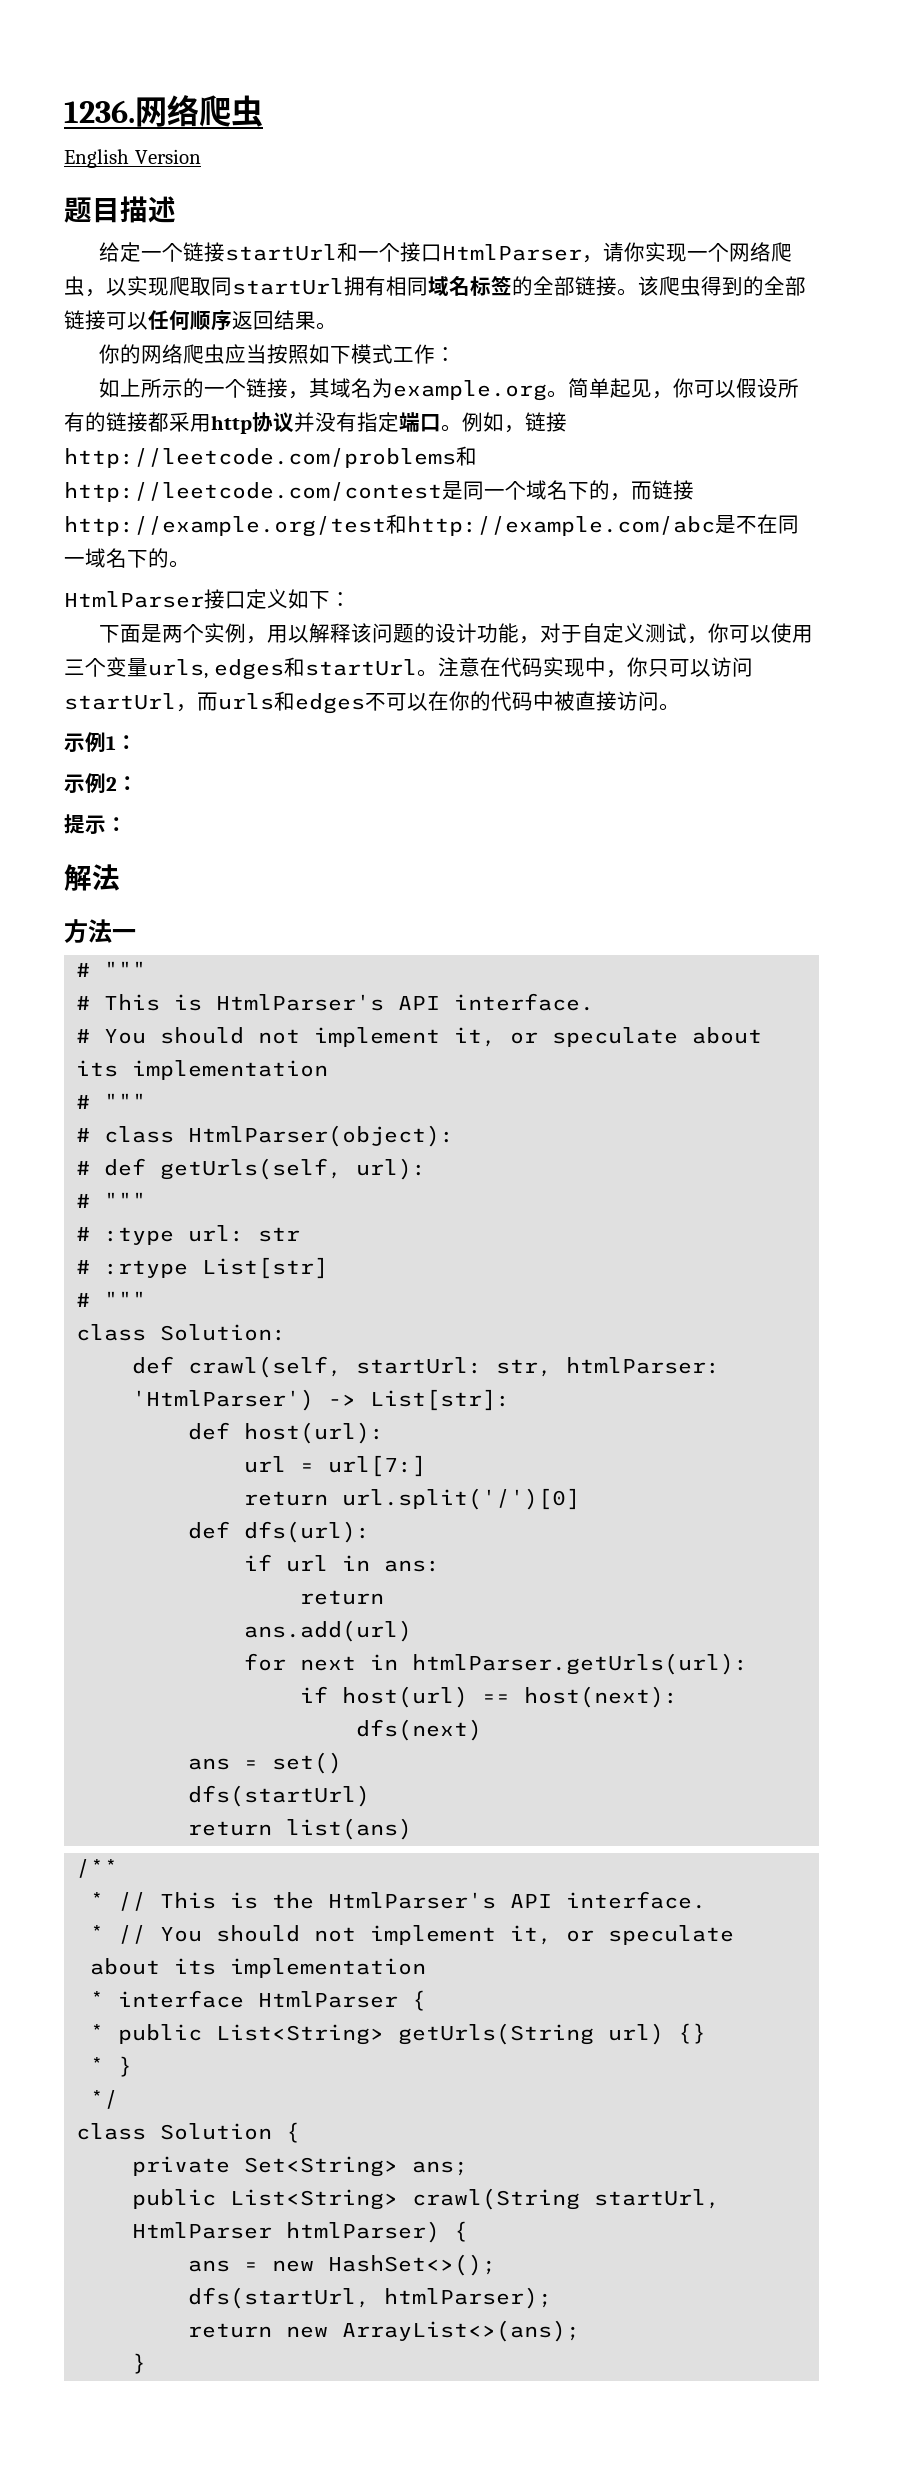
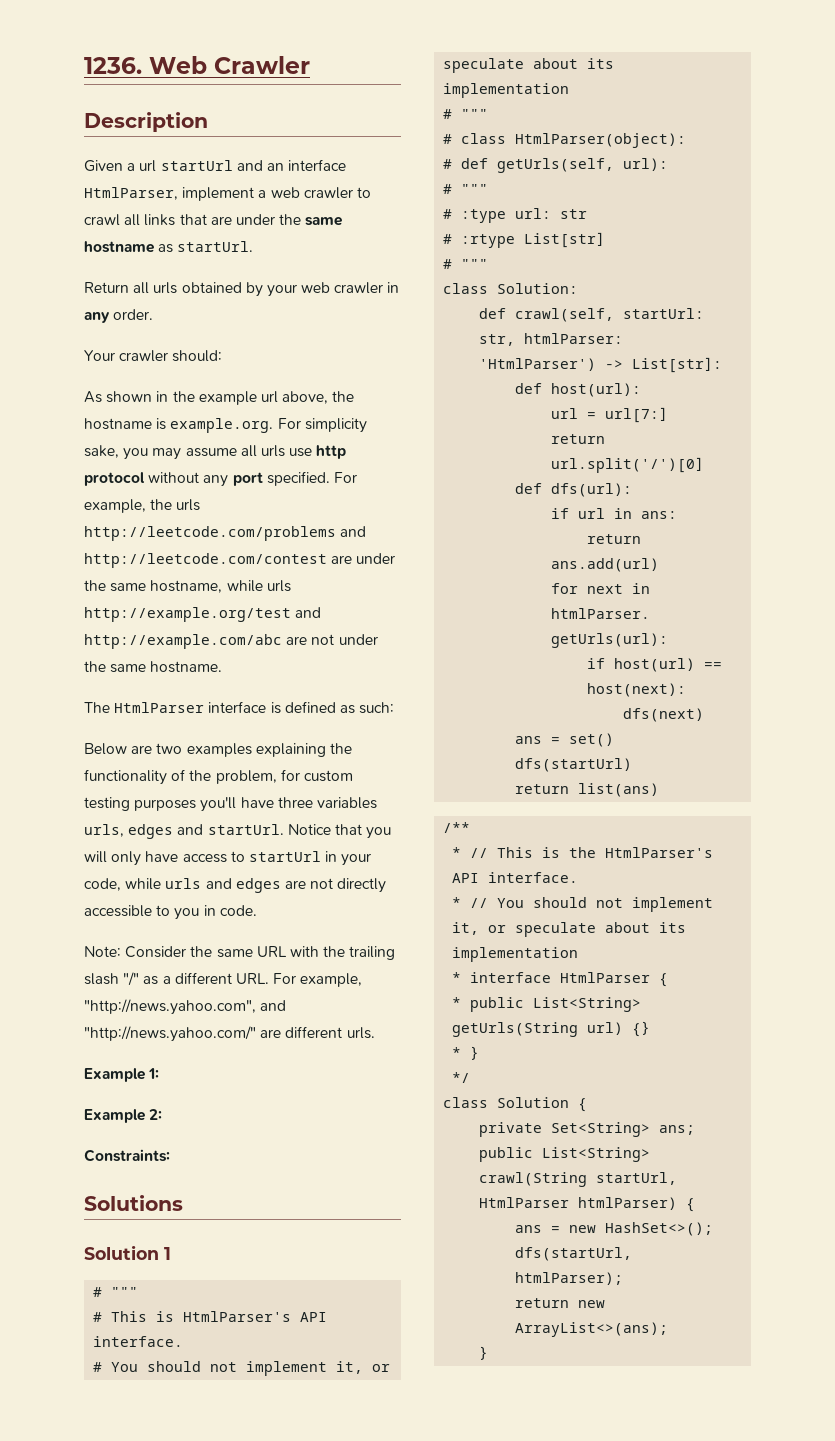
[135,95,263,127] [64,149,201,168] [64,196,176,223] [99,242,793,263] [64,276,806,297] [64,310,337,331] [99,344,457,364] [99,378,800,401] [64,412,567,434] [64,446,477,468] [64,480,694,502] [64,514,799,537] [64,548,190,568] [64,589,351,609] [99,623,814,644] [64,657,753,680] [64,691,680,714] [64,732,137,752] [64,773,138,793] [64,814,127,834] [64,864,120,891] [64,919,136,943] 网络爬虫 // English Version // 题目描述 // 给定一个链接startUrl和一个接口HtmlParser，请你实现一个网络爬虫，以实现爬取同startUrl拥有相同域名标签的全部链接。该爬虫得到的全部链接可以任何顺序返回结果。 // 你的网络爬虫应当按照如下模式工作： // 如上所示的一个链接，其域名为example.org。简单起见，你可以假设所有的链接都采用http协议并没有指定端口。例如，链接http://leetcode.com/problems和http://leetcode.com/contest是同一个域名下的，而链接http://example.org/test和http://example.com/abc是不在同一域名下的。 // HtmlParser接口定义如下： // 下面是两个实例，用以解释该问题的设计功能，对于自定义测试，你可以使用三个变量urls, edges和startUrl。注意在代码实现中，你只可以访问startUrl，而urls和edges不可以在你的代码中被直接访问。 // 示例1： // 示例2： // 提示： // 解法 // 方法一 -> [149,56,310,74] [84,112,208,132] [84,159,347,172] [84,187,371,201] [84,214,343,226] [84,241,254,253] [84,282,400,297] [84,309,154,323] [84,350,223,362] [84,391,355,405] [84,418,367,433] [84,445,347,460] [84,471,357,487] [84,499,201,513] [84,526,367,541] [84,553,396,568] [84,580,291,593] [84,607,322,622] [84,634,378,649] [84,661,223,673] [84,701,395,714] [84,743,352,757] [84,769,353,785] [84,797,377,812] [84,824,392,839] [84,851,372,866] [84,878,387,893] [84,905,257,920] [84,946,396,960] [84,972,363,987] [84,999,287,1015] [84,1026,375,1042] [84,1068,160,1082] [84,1109,163,1123] [84,1149,170,1162] [84,1195,183,1211] [84,1245,171,1260] Web Crawler // Description // Given a url startUrl and an interface HtmlParser, implement a web crawler to crawl all links that are under the same hostname as startUrl. // Return all urls obtained by your web crawler in any order. // Your crawler should: // As shown in the example url above, the hostname is example.org. For simplicity sake, you may assume all urls use http protocol without any port specified. For example, the urls http://leetcode.com/problems and http://leetcode.com/contest are under the same hostname, while urls http://example.org/test and http://example.com/abc are not under the same hostname. // The HtmlParser interface is defined as such: // Below are two examples explaining the functionality of the problem, for custom testing purposes you'll have three variables urls, edges and startUrl. Notice that you will only have access to startUrl in your code, while urls and edges are not directly accessible to you in code. // Note: Consider the same URL with the trailing slash "/" as a different URL. For example, "http://news.yahoo.com", and "http://news.yahoo.com/" are different urls. // Example 1: // Example 2: // Constraints: // Solutions // Solution 1

